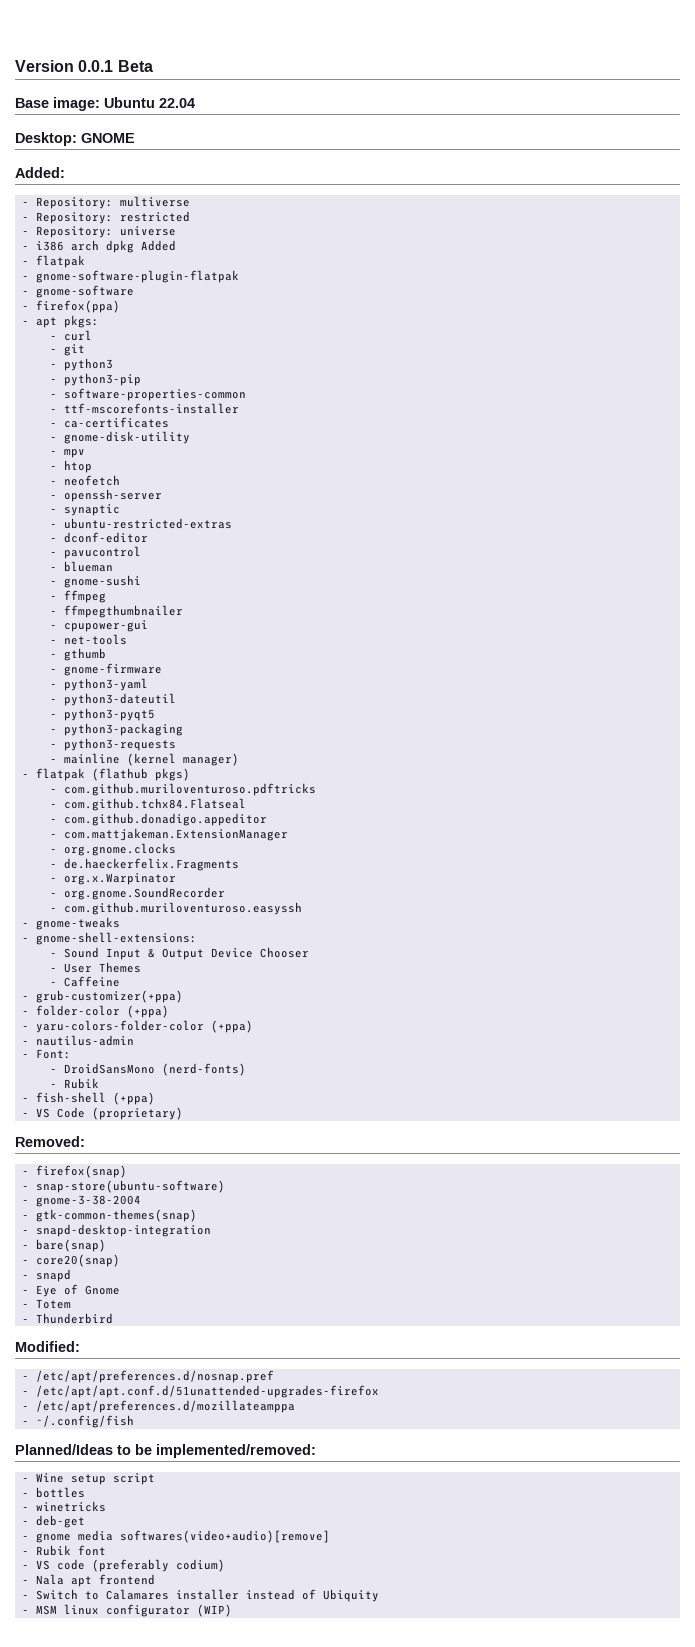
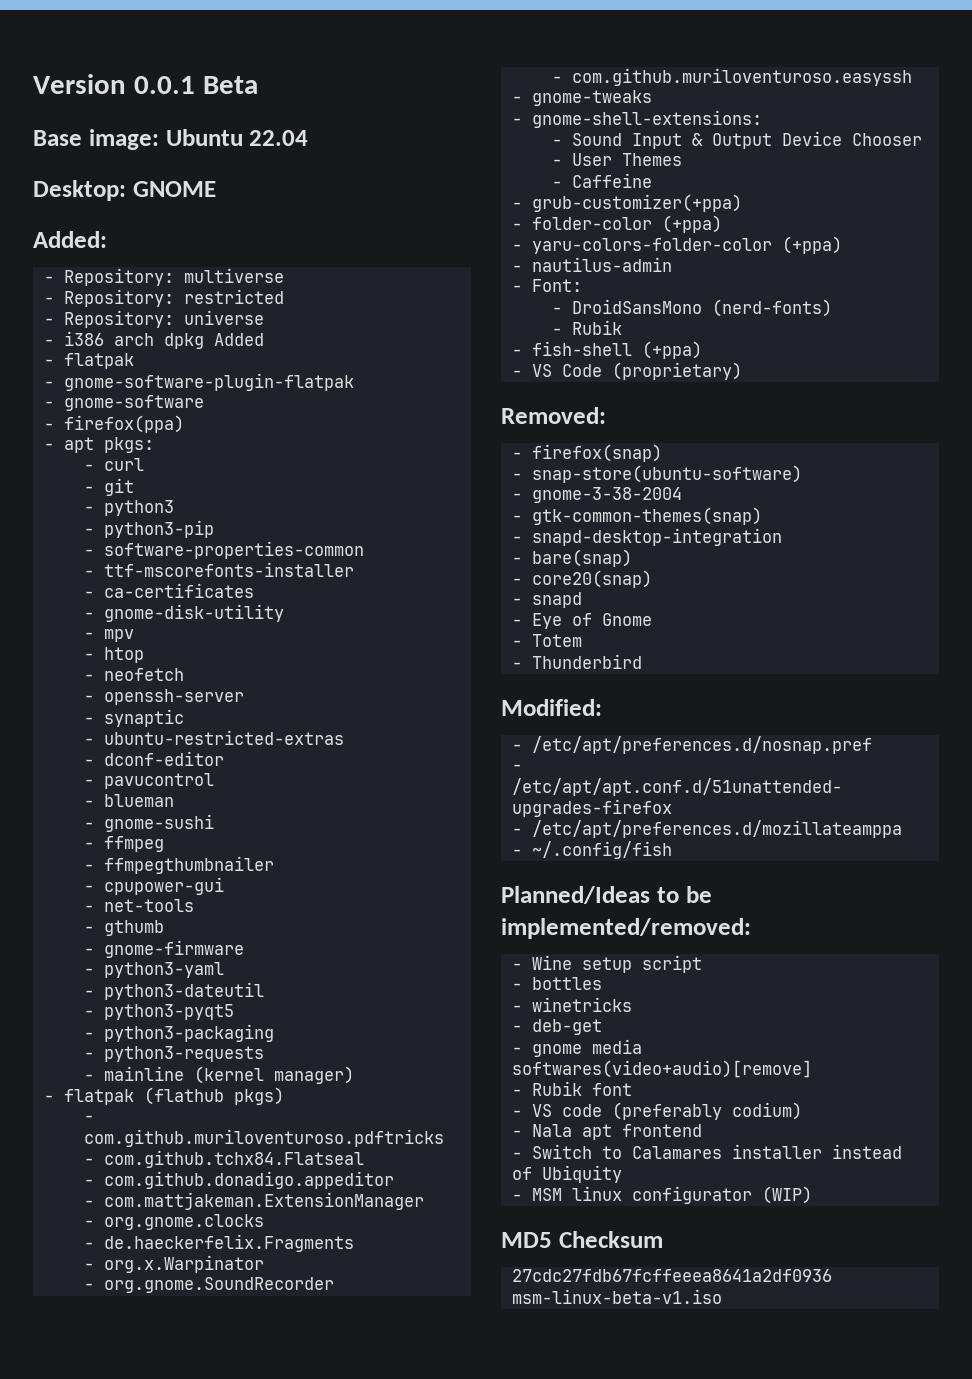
(232, 1610) none -> [501,1231,663,1248] [512,1269,833,1282] [512,1289,723,1304] // MD5 Checksum // 27cdc27fdb67fcffeeea8641a2df0936 msm-linux-beta-v1.iso

